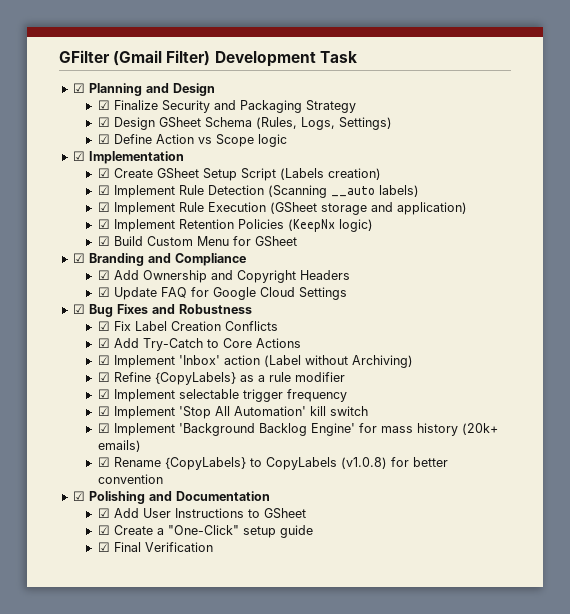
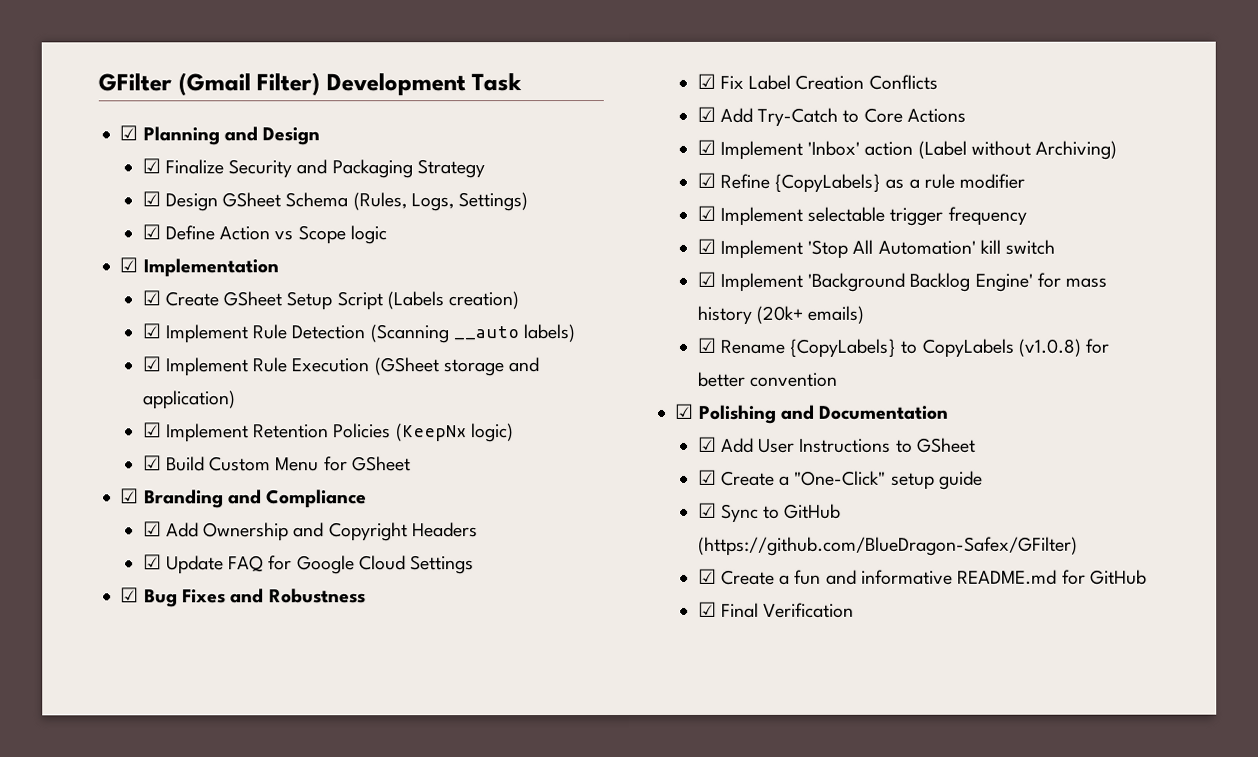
(313, 531) none -> [697,502,842,523] [697,536,1078,556] [697,568,1147,585] // ☑ Sync to GitHub (https://github.com/BlueDragon-Safex/GFilter) // ☑ Create a fun and informative README.md for GitHub

